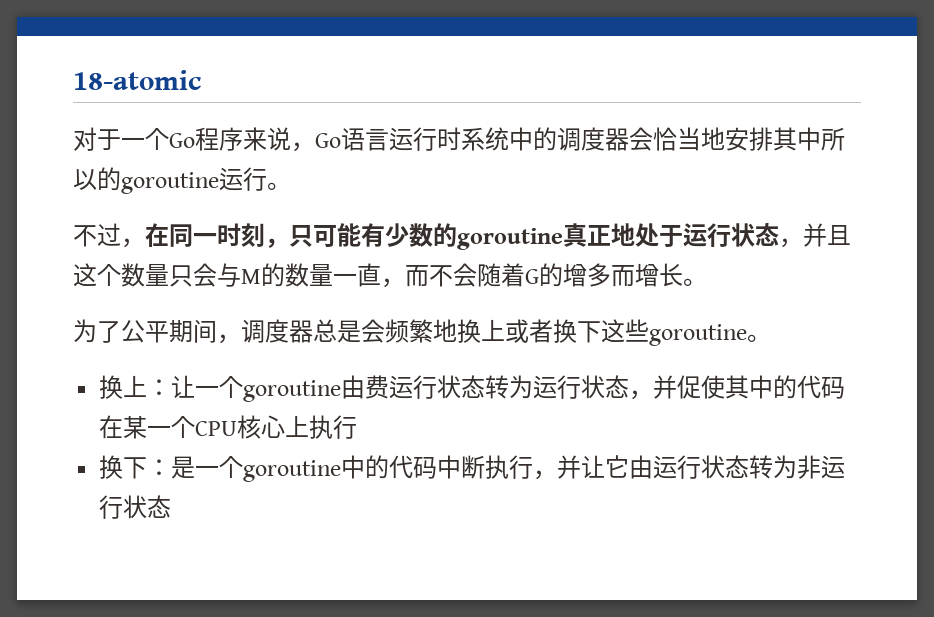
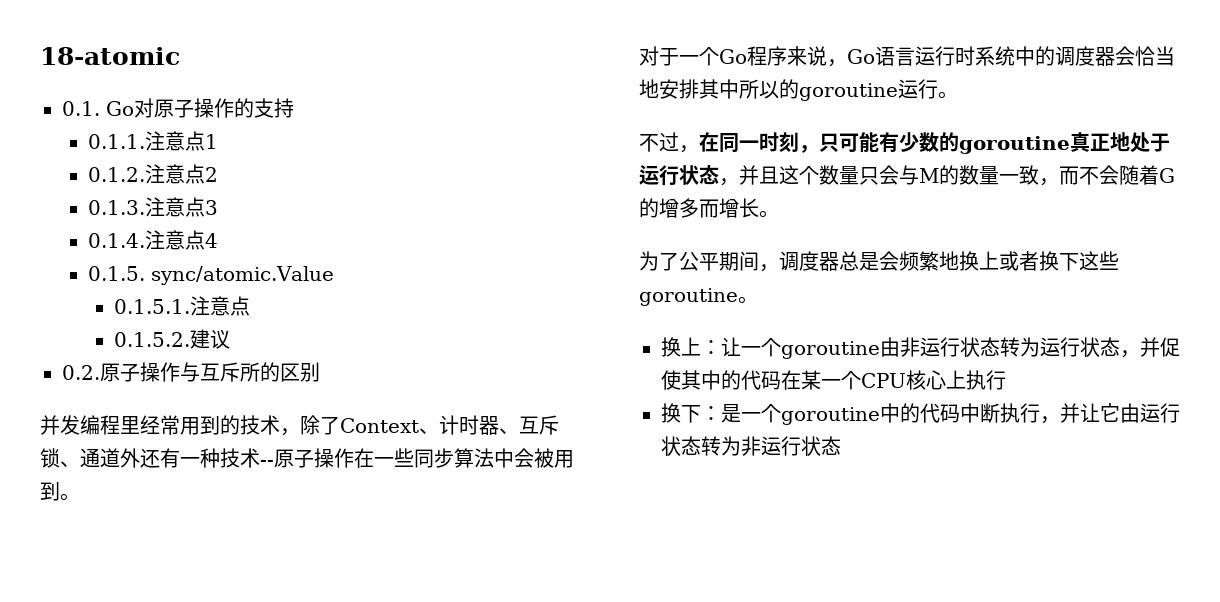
(201, 80) none -> [62,98,294,118] [87,131,218,151] [87,164,218,184] [87,197,218,217] [87,230,218,250] [87,266,334,285] [113,296,250,316] [113,329,230,349] [62,362,320,382] [40,415,559,436] [40,448,574,468] [40,482,80,501] // 0.1. Go对原子操作的支持 // 0.1.1.注意点1 // 0.1.2.注意点2 // 0.1.3.注意点3 // 0.1.4.注意点4 // 0.1.5. sync/atomic.Value // 0.1.5.1.注意点 // 0.1.5.2.建议 // 0.2.原子操作与互斥所的区别 // 并发编程里经常用到的技术，除了Context、计时器、互斥锁、通道外还有一种技术--原子操作在一些同步算法中会被用到。
[357,263,381,287] 直 -> [1019,165,1039,185] 致
[365,375,390,399] 费 -> [900,337,920,357] 非

